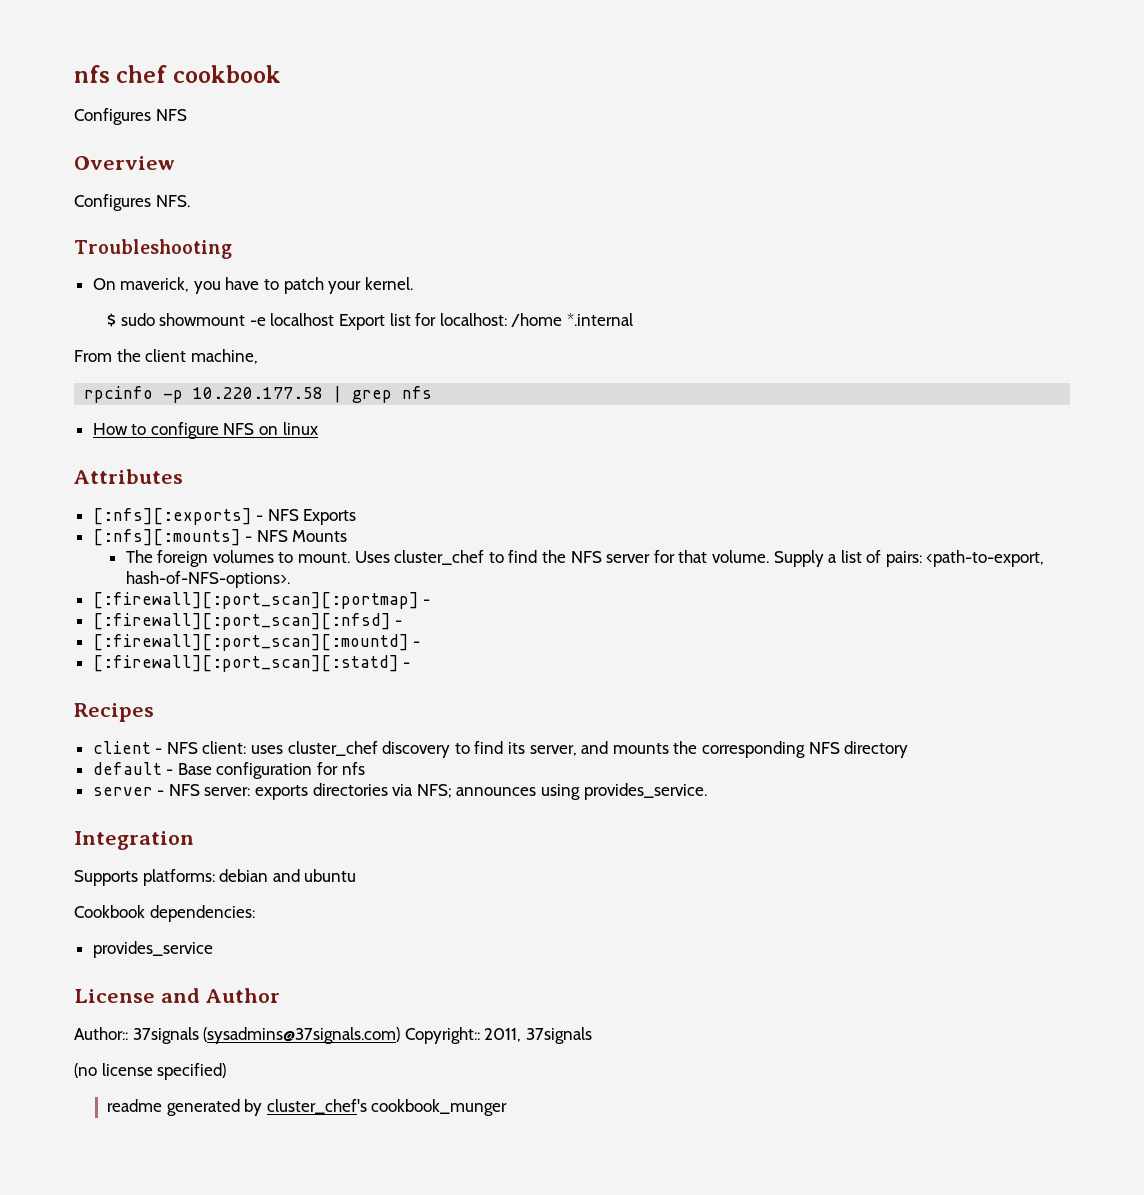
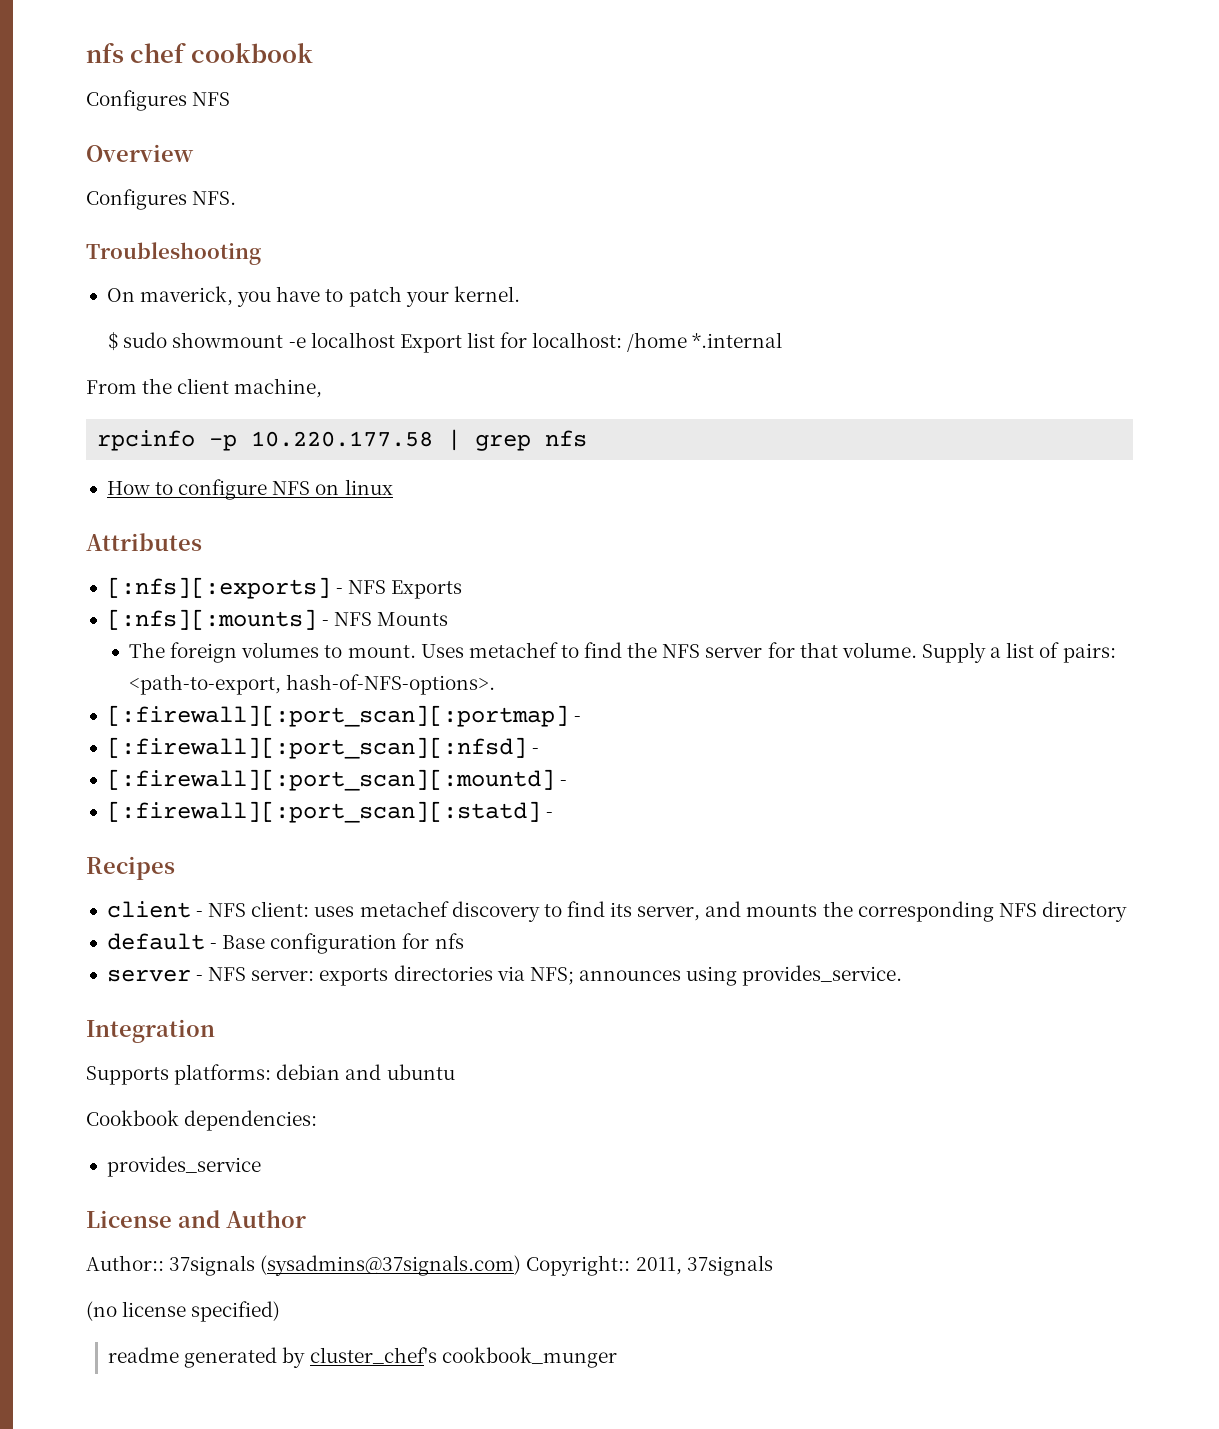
[394,550,485,565] cluster_chef -> [468,642,558,658] metachef
[287,741,378,756] cluster_chef -> [359,901,449,917] metachef

